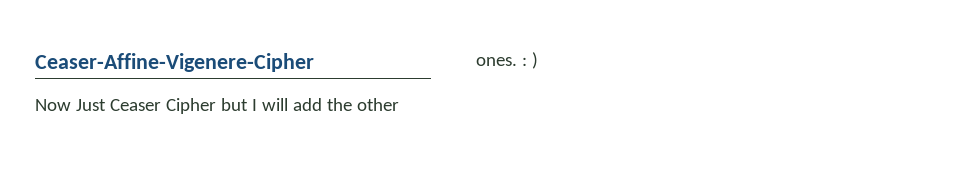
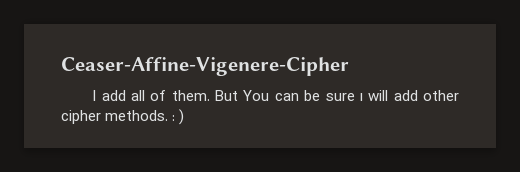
[35,98,399,114] [476,57,517,66] Now Just Ceaser Cipher but I will add the other ones. -> [92,90,460,101] [61,110,169,124] I add all of them. But You can be sure ı will add other cipher methods.

